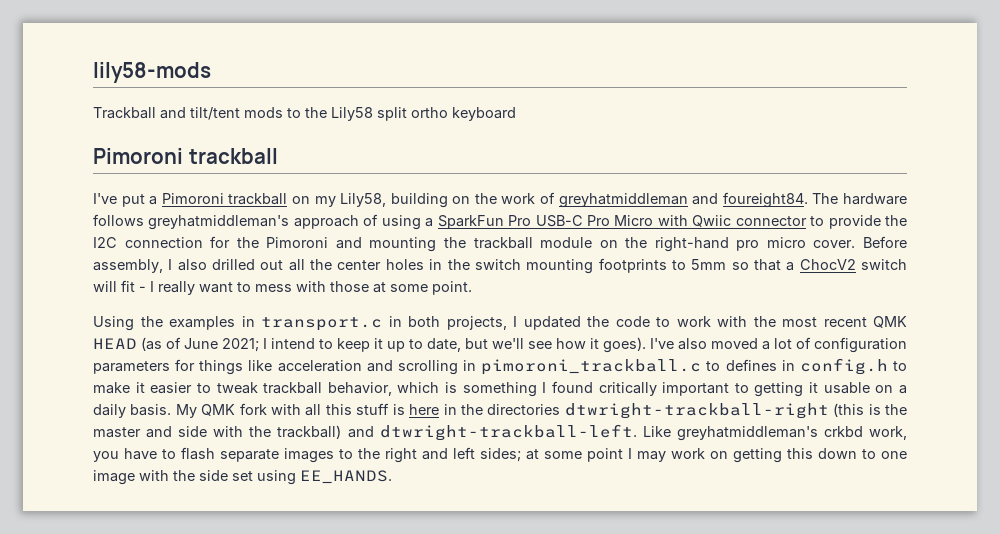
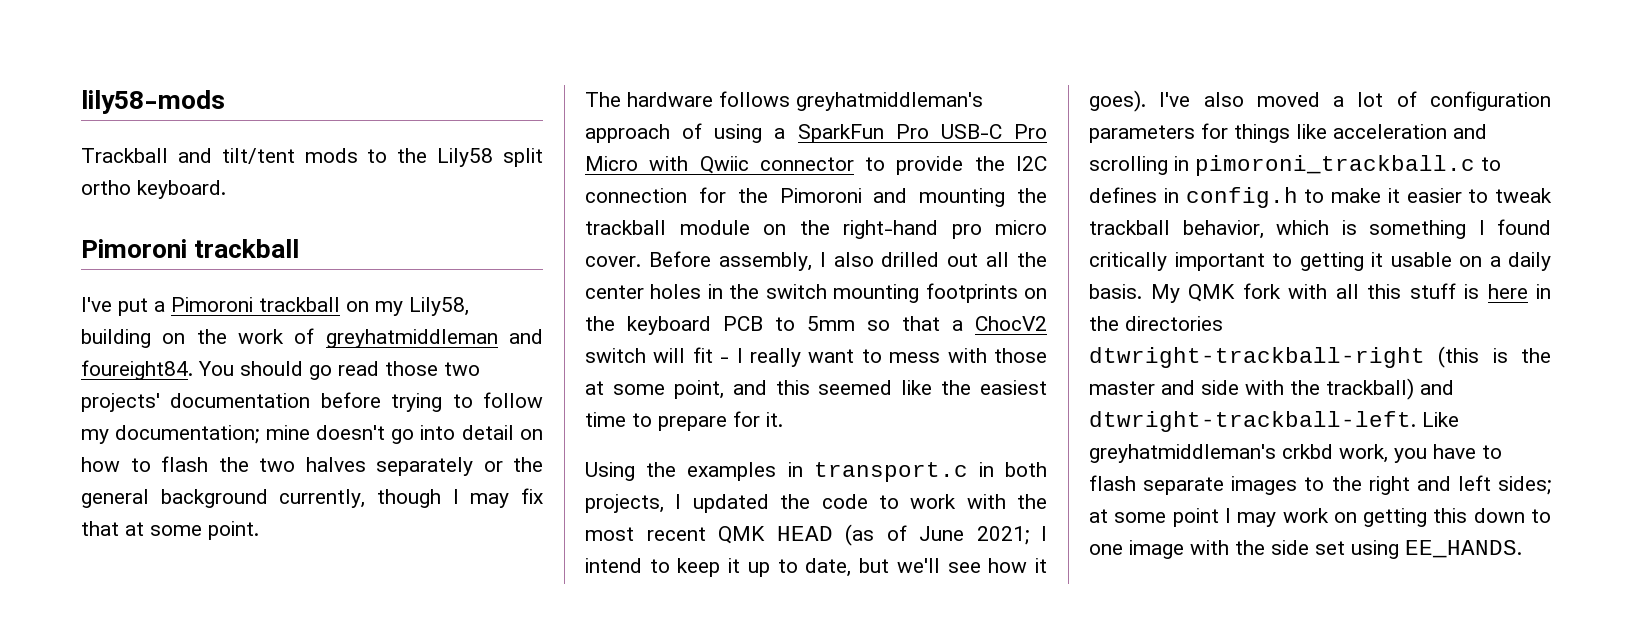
[452,107,516,121] keyboard -> [137,180,226,199] keyboard.
(808, 200) none -> [198,361,480,380] [81,392,543,412] [81,425,543,444] [81,456,543,476] [81,488,544,508] [81,521,259,540] You should go read those two projects' documentation before trying to follow my documentation; mine doesn't go into detail on how to flash the two halves separately or the general background currently, though I may fix that at some point. //
(667, 265) none -> [1024,288,1047,299] [585,316,763,335] on the keyboard PCB
[432,281,472,295] point. -> [673,380,1047,399] [585,411,783,431] point, and this seemed like the easiest time to prepare for it.

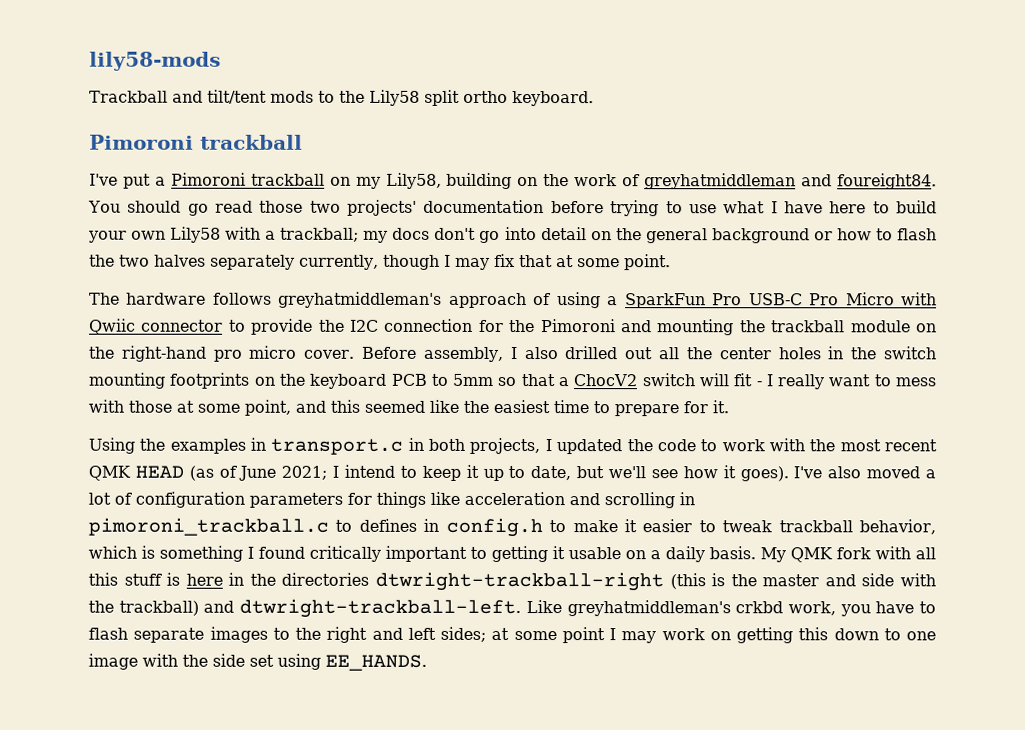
[482,392,543,408] [81,425,543,444] follow my documentation; mine doesn't go into detail on -> [688,200,938,214] [88,226,833,244] use what I have here to build your own Lily58 with a trackball; my docs don't go into detail on the general background or
[483,457,543,472] [81,489,268,508] or the general background -> (295, 262) none

